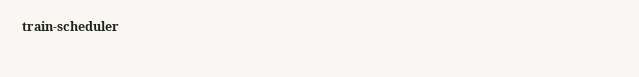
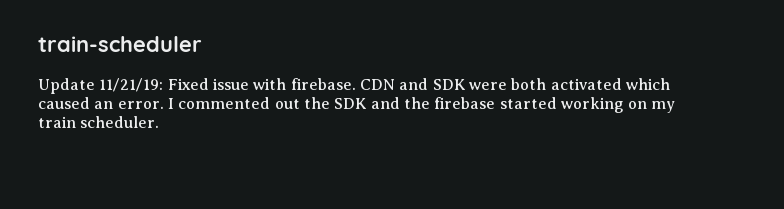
(119, 26) none -> [38,78,670,94] [38,97,676,113] [38,116,160,128] // Update 11/21/19: Fixed issue with firebase. CDN and SDK were both activated which caused an error. I commented out the SDK and the firebase started working on my train scheduler.

